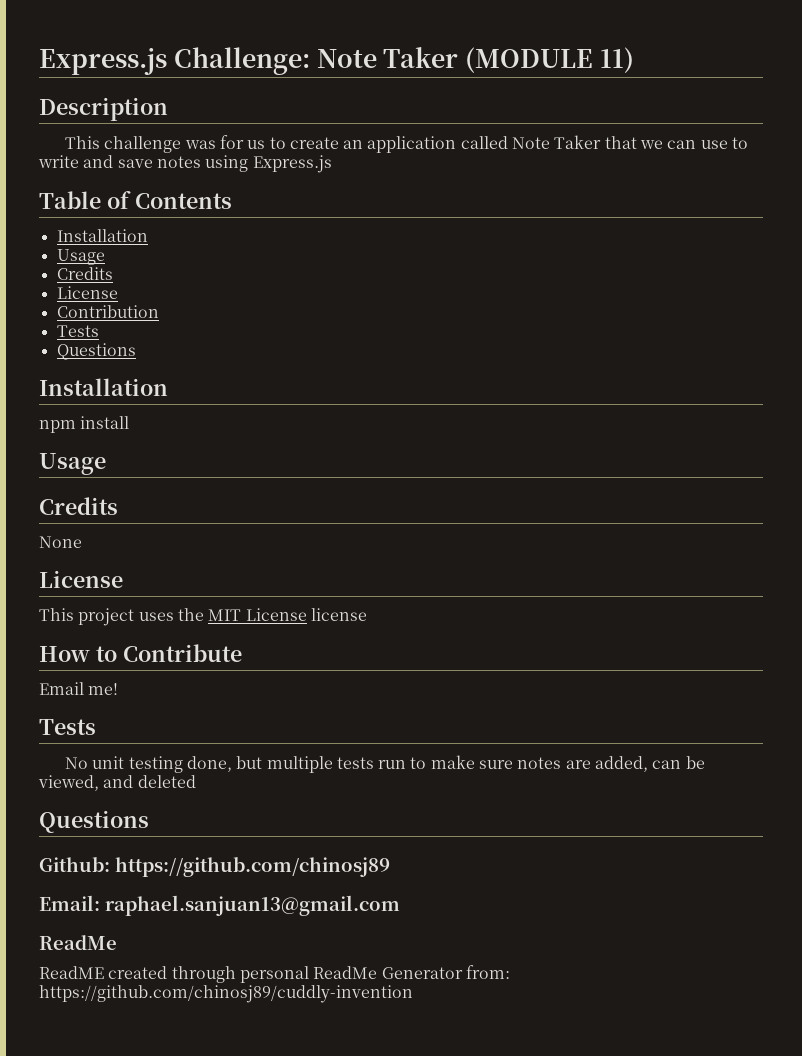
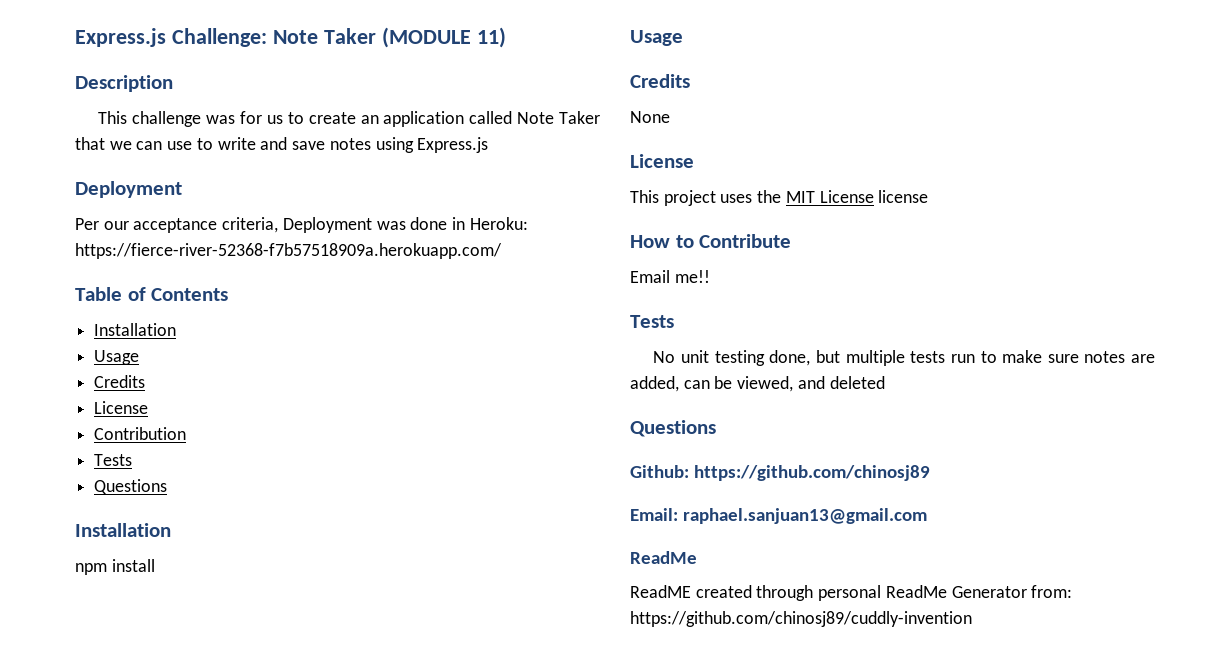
(332, 164) none -> [75,181,182,198] [75,217,528,233] [75,243,502,259] // Deployment // Per our acceptance criteria, Deployment was done in Heroku: https://fierce-river-52368-f7b57518909a.herokuapp.com/
[88,683,119,695] me! -> [674,270,710,283] me!!

